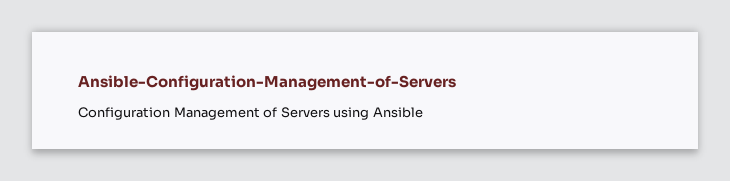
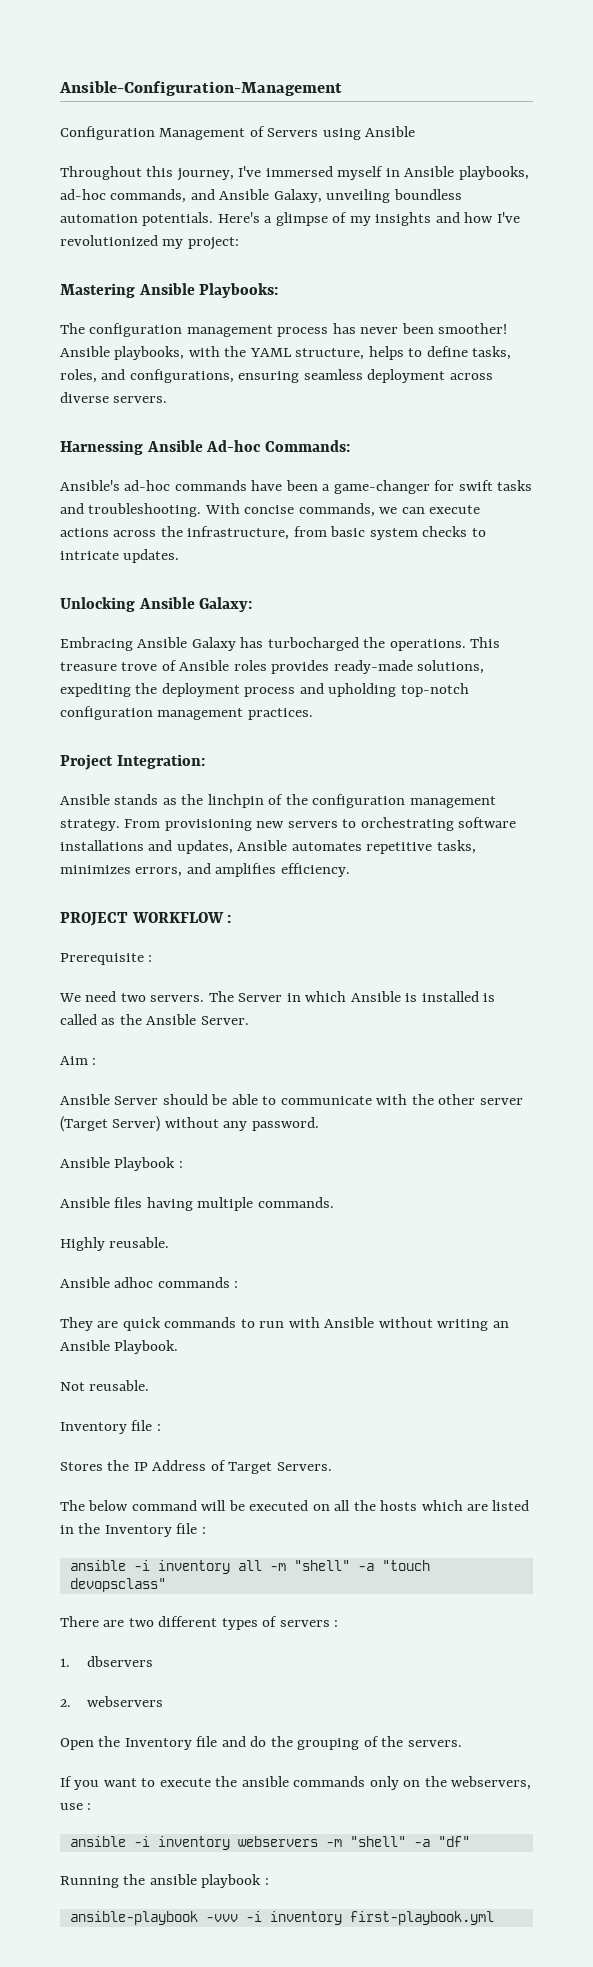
[78,75,456,91] Ansible-Configuration-Management-of-Servers -> [59,81,342,96] Ansible-Configuration-Management
(423, 112) none -> [60,166,529,181] [60,189,462,203] [60,212,520,226] [60,235,239,250] [60,283,279,298] [60,323,508,337] [60,346,512,360] [60,369,493,383] [60,392,168,403] [60,440,351,455] [60,480,533,494] [60,503,481,517] [60,526,486,540] [60,549,180,563] [60,597,253,612] [60,637,501,651] [60,660,485,674] [60,683,469,697] [60,706,313,720] [60,754,205,770] [60,794,496,808] [60,817,517,831] [60,840,476,854] [60,863,350,877] [60,912,232,926] [60,953,153,965] [59,991,496,1002] [60,1014,249,1025] [60,1056,97,1065] [60,1094,523,1105] [60,1116,319,1132] [60,1157,183,1171] [60,1197,334,1211] [60,1237,170,1251] [60,1277,239,1288] [60,1317,509,1331] [60,1340,179,1354] [60,1380,150,1391] [60,1420,161,1434] [60,1460,332,1474] [60,1500,530,1511] [60,1523,206,1537] [69,1560,430,1574] [69,1578,166,1592] [60,1616,339,1630] [60,1656,154,1667] [60,1696,164,1707] [60,1736,462,1750] [60,1776,532,1790] [60,1803,92,1810] [69,1836,470,1850] [60,1874,269,1888] [69,1911,494,1925] // Throughout this journey, I've immersed myself in Ansible playbooks, ad-hoc commands, and Ansible Galaxy, unveiling boundless automation potentials. Here's a glimpse of my insights and how I've revolutionized my project: // Mastering Ansible Playbooks: // The configuration management process has never been smoother! Ansible playbooks, with the YAML structure, helps to define tasks, roles, and configurations, ensuring seamless deployment across diverse servers. // Harnessing Ansible Ad-hoc Commands: // Ansible's ad-hoc commands have been a game-changer for swift tasks and troubleshooting. With concise commands, we can execute actions across the infrastructure, from basic system checks to intricate updates. // Unlocking Ansible Galaxy: // Embracing Ansible Galaxy has turbocharged the operations. This treasure trove of Ansible roles provides ready-made solutions, expediting the deployment process and upholding top-notch configuration management practices. // Project Integration: // Ansible stands as the linchpin of the configuration management strategy. From provisioning new servers to orchestrating software installations and updates, Ansible automates repetitive tasks, minimizes errors, and amplifies efficiency. // PROJECT WORKFLOW : // Prerequisite : // We need two servers. The Server in which Ansible is installed is called as the Ansible Server. // Aim : // Ansible Server should be able to communicate with the other server (Target Server) without any password. // Ansible Playbook : // Ansible files having multiple commands. // Highly reusable. // Ansible adhoc commands : // They are quick commands to run with Ansible without writing an Ansible Playbook. // Not reusable. // Inventory file : // Stores the IP Address of Target Servers. // The below command will be executed on all the hosts which are listed in the Inventory file : // ansible -i inventory all -m "shell" -a "touch devopsclass" // There are two different types of servers : // 1. dbservers // 2. webservers // Open the Inventory file and do the grouping of the servers. // If you want to execute the ansible commands only on the webservers, use : // ansible -i inventory webservers -m "shell" -a "df" // Running the ansible playbook : // ansible-playbook -vvv -i inventory first-playbook.yml

